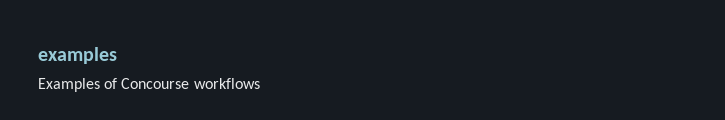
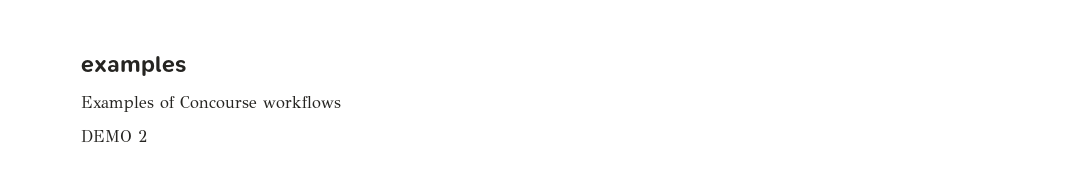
(260, 83) none -> [81,129,147,143] // DEMO 2

